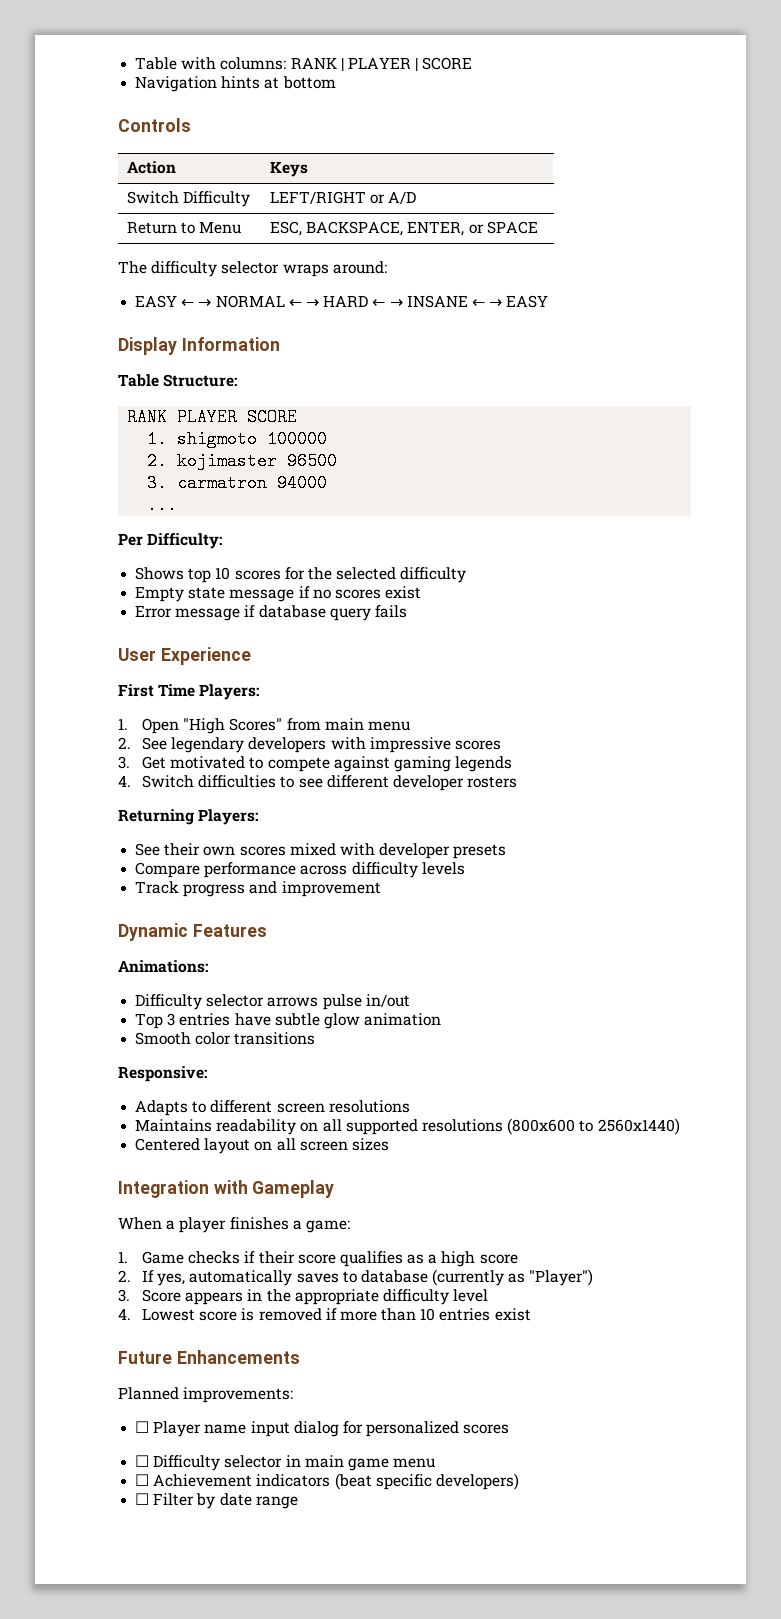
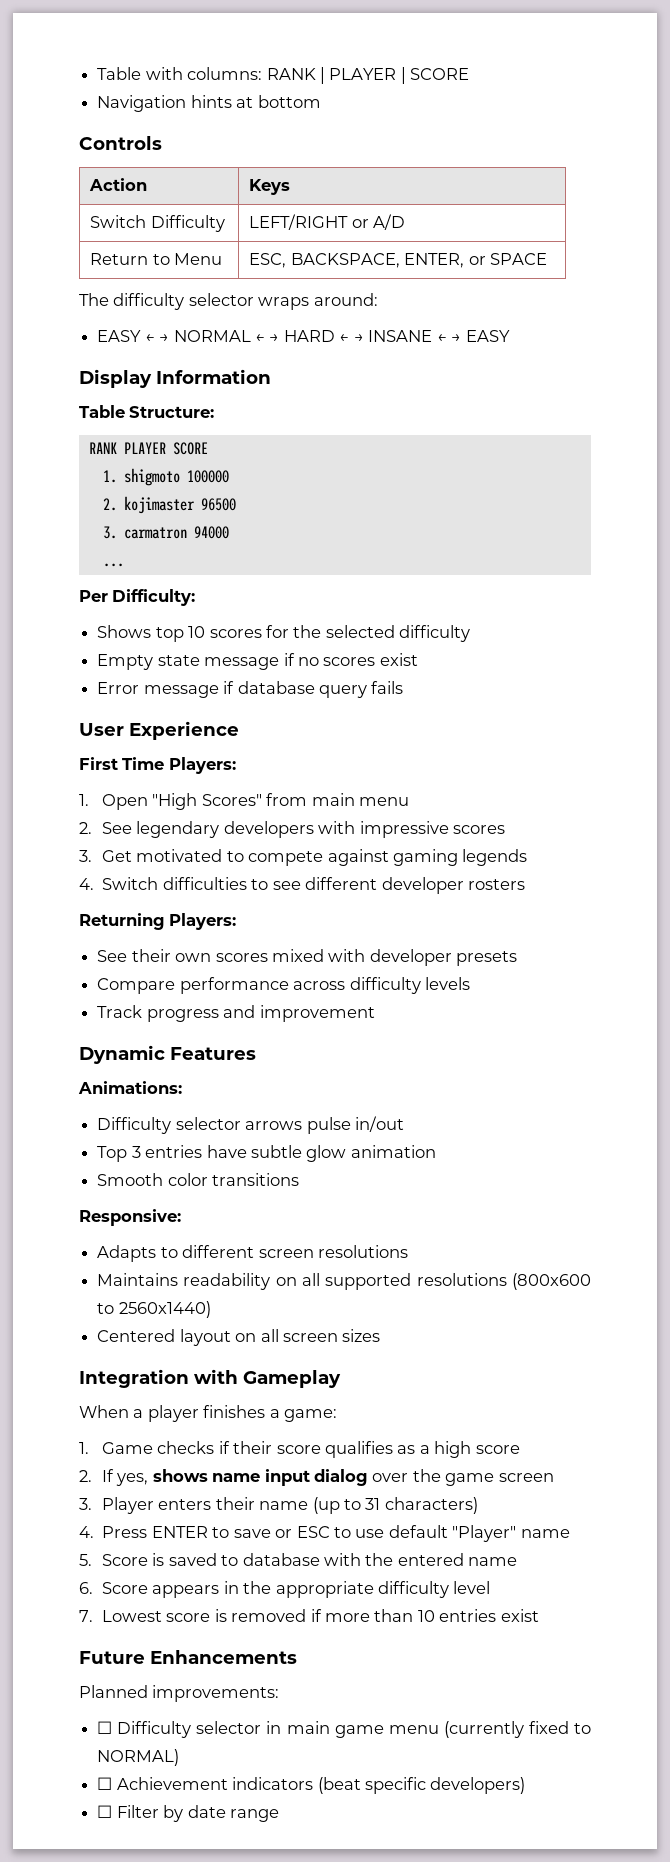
[189,1269,594,1286] [118,1289,130,1302] automatically saves to database (currently as "Player") // 3. -> [152,1469,554,1486] [79,1497,478,1514] [79,1525,570,1542] [79,1553,518,1566] [79,1582,93,1594] shows name input dialog over the game screen // 3. Player enters their name (up to 31 characters) // 4. Press ENTER to save or ESC to use default "Player" name // 5. Score is saved to database with the entered name // 6.
[118,1308,131,1320] 4. -> [79,1610,93,1622] 7.
[135,1421,510,1437] // ☐ Player name input dialog for personalized scores -> (280, 1693) none
(436, 1463) none -> [443,1721,591,1738] [97,1749,180,1766] (currently fixed to NORMAL)

